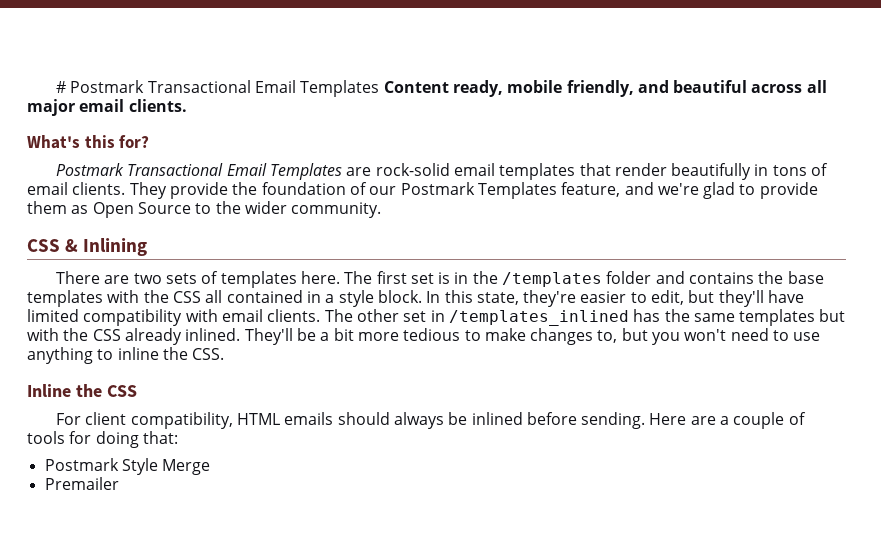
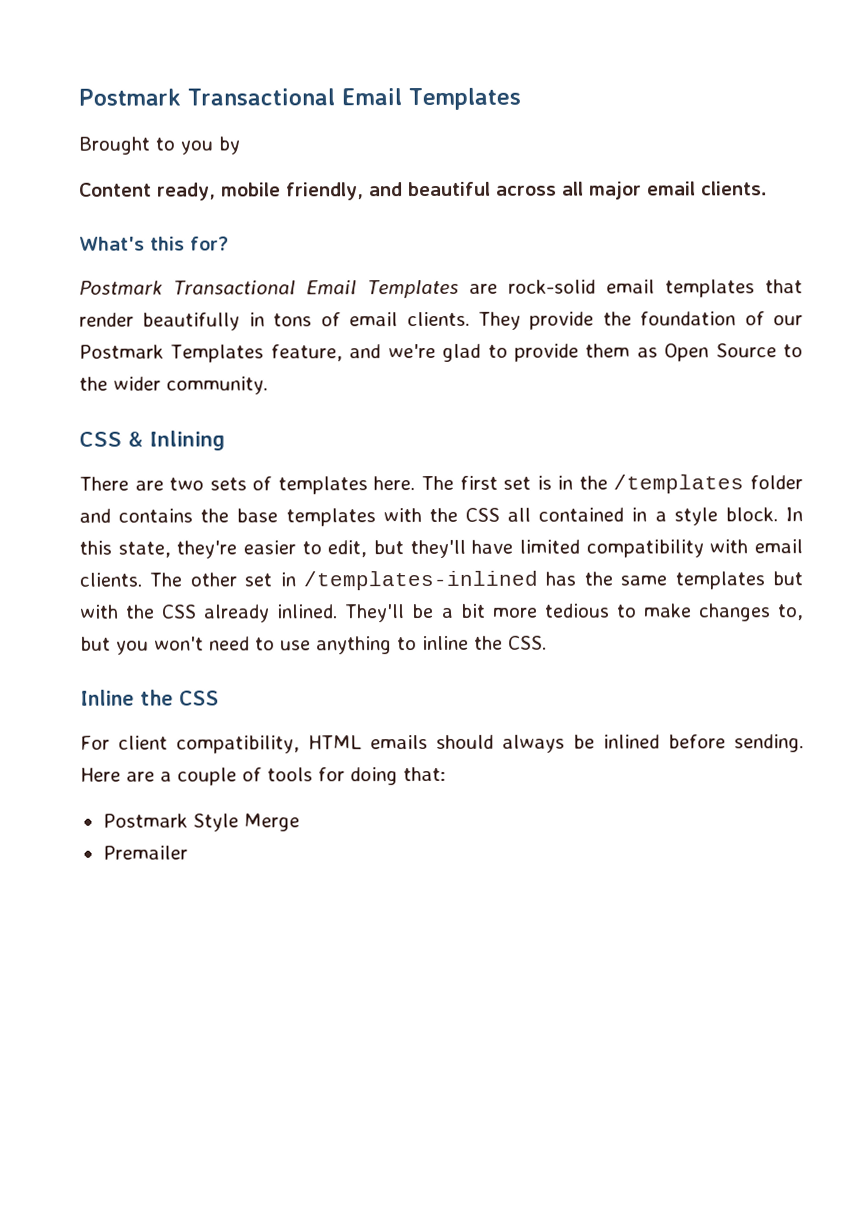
[55,80,380,97] # Postmark Transactional Email Templates -> [78,87,521,111] [78,136,240,155] Postmark Transactional Email Templates // Brought to you by //
[448,310,629,326] /templates_inlined -> [303,570,538,591] /templates-inlined

